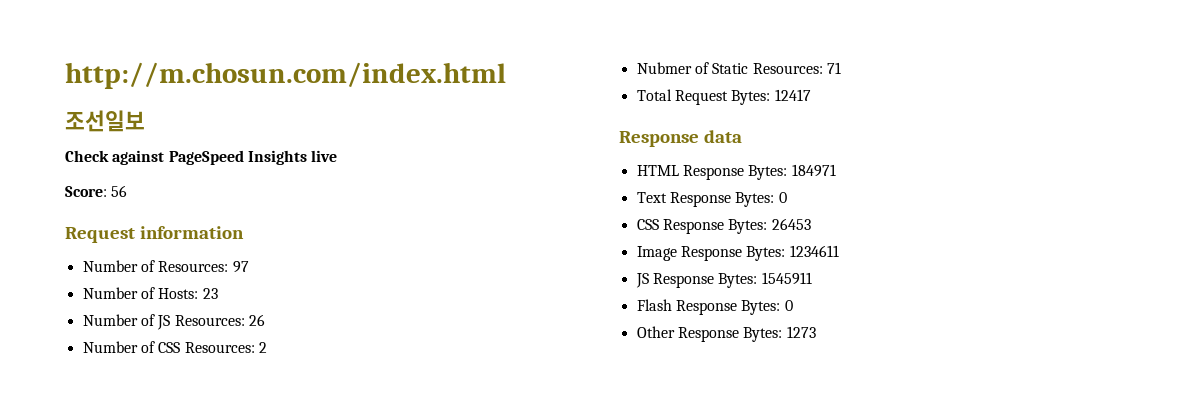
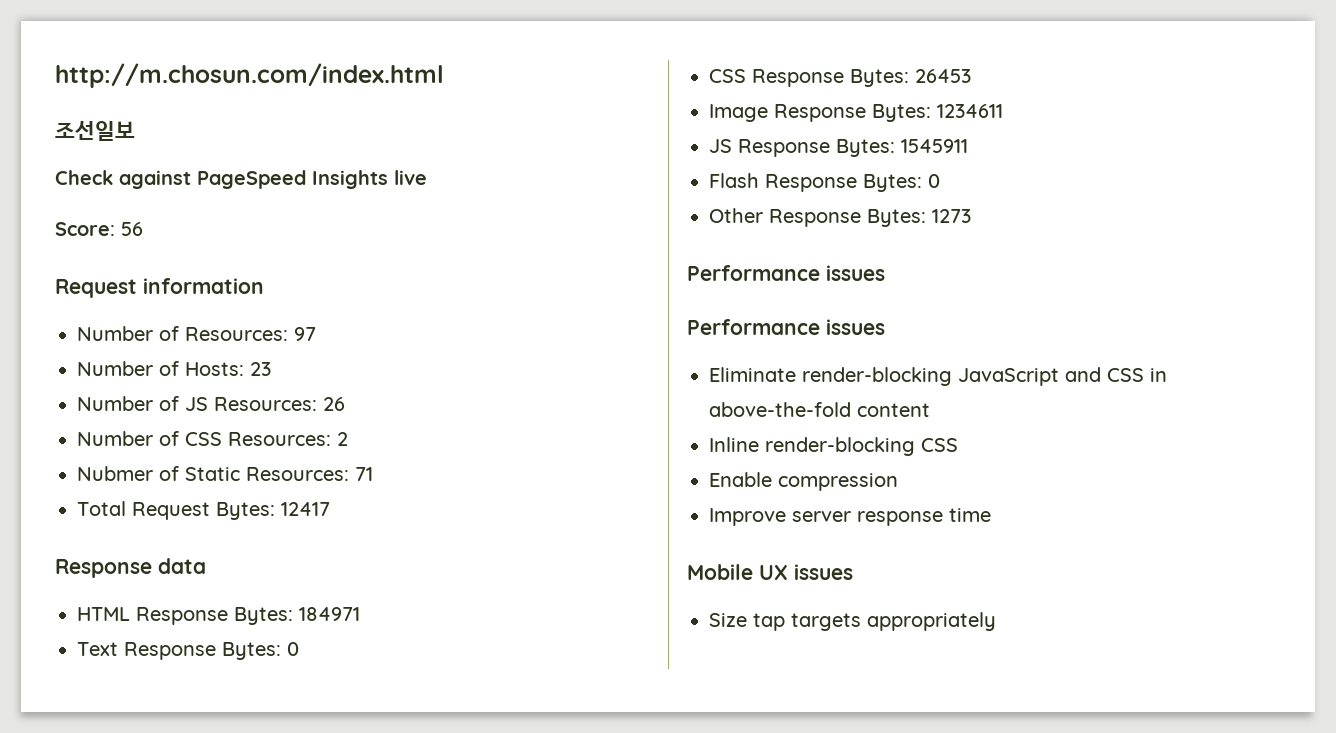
(816, 332) none -> [687,265,885,281] [687,319,885,335] [709,367,1167,386] [709,402,930,417] [709,437,958,456] [709,472,898,491] [709,508,991,526] [687,564,853,580] [709,612,996,631] // Performance issues // Performance issues // Eliminate render-blocking JavaScript and CSS in above-the-fold content // Inline render-blocking CSS // Enable compression // Improve server response time // Mobile UX issues // Size tap targets appropriately

